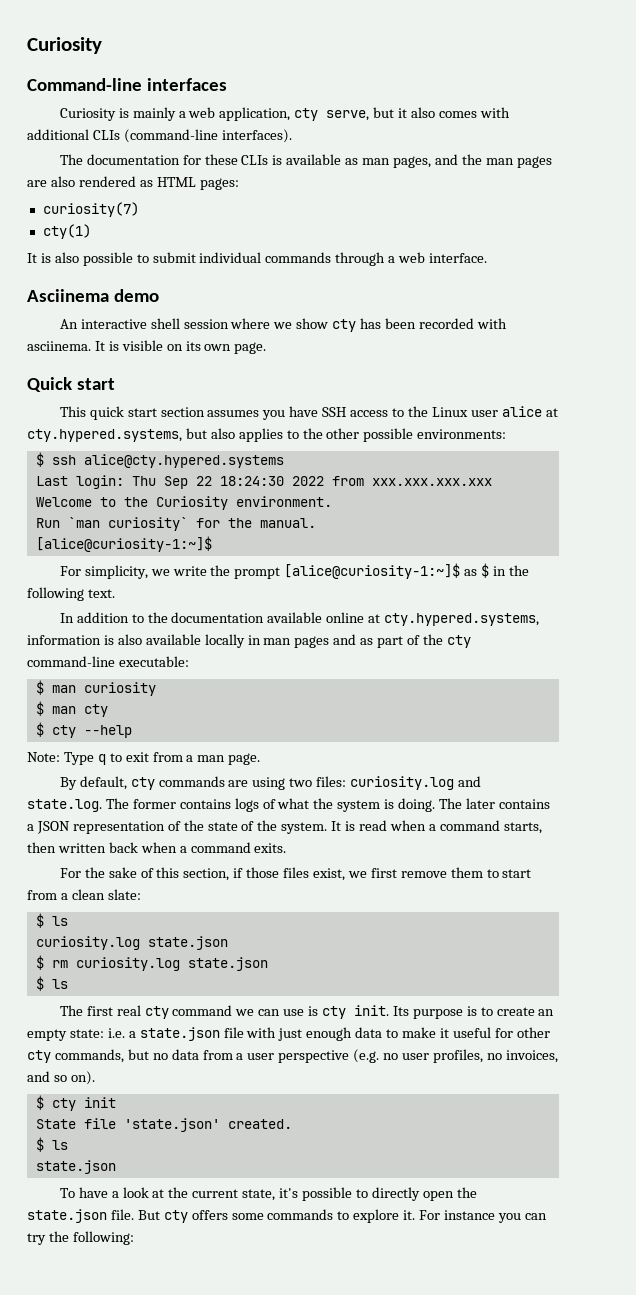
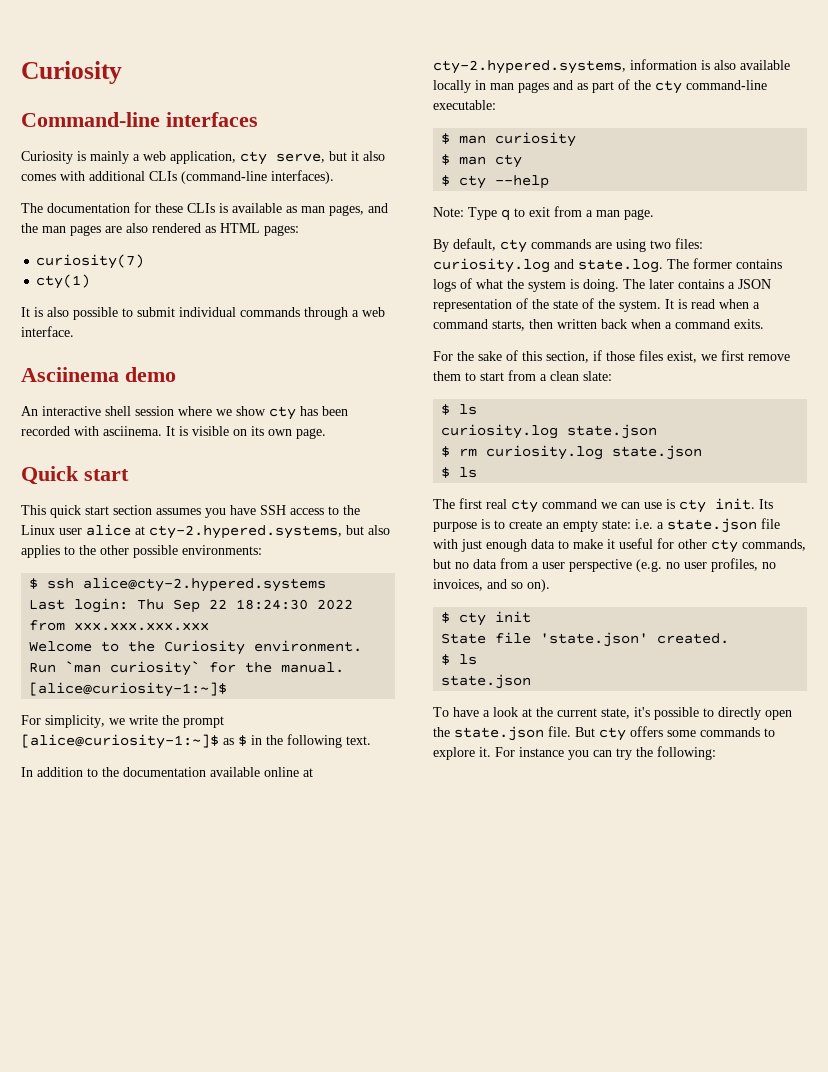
[27,429,182,442] cty.hypered.systems, -> [149,525,342,539] cty-2.hypered.systems,
[83,454,284,468] alice@cty.hypered.systems -> [83,577,327,592] alice@cty-2.hypered.systems
[384,613,540,626] cty.hypered.systems, -> [433,60,626,74] cty-2.hypered.systems,

